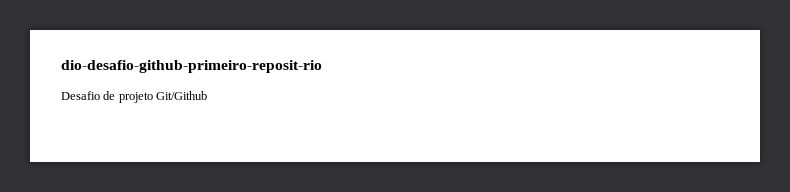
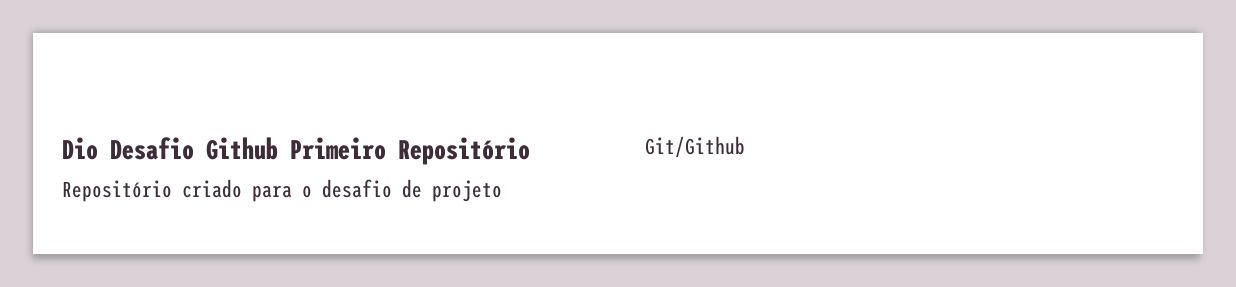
[61,60,322,73] [61,91,100,100] dio-desafio-github-primeiro-reposit-rio // Desafio -> [62,137,530,165] [62,179,392,202] Dio Desafio Github Primeiro Repositório // Repositório criado para o desafio

